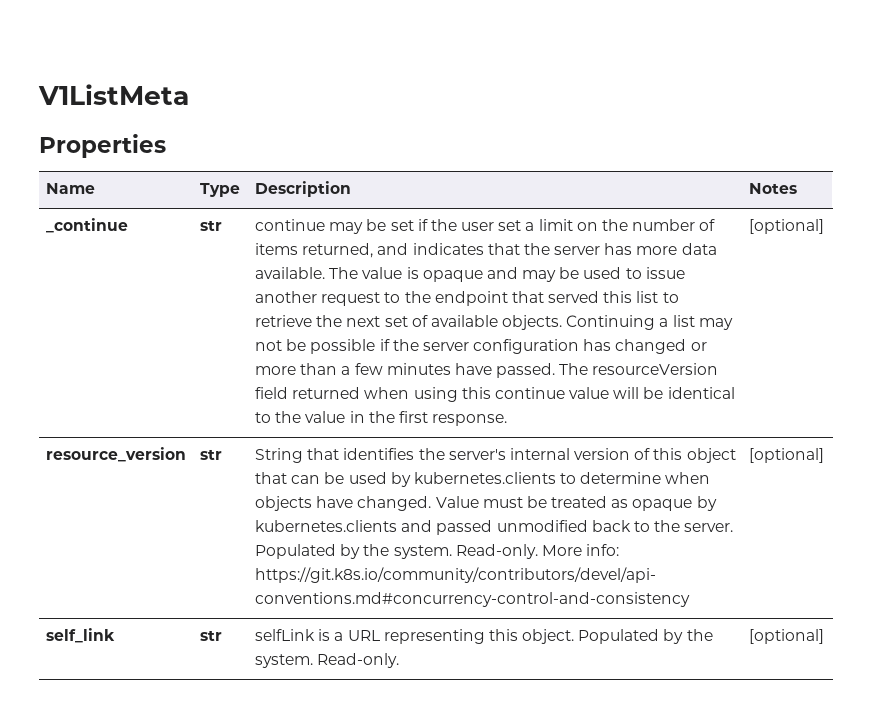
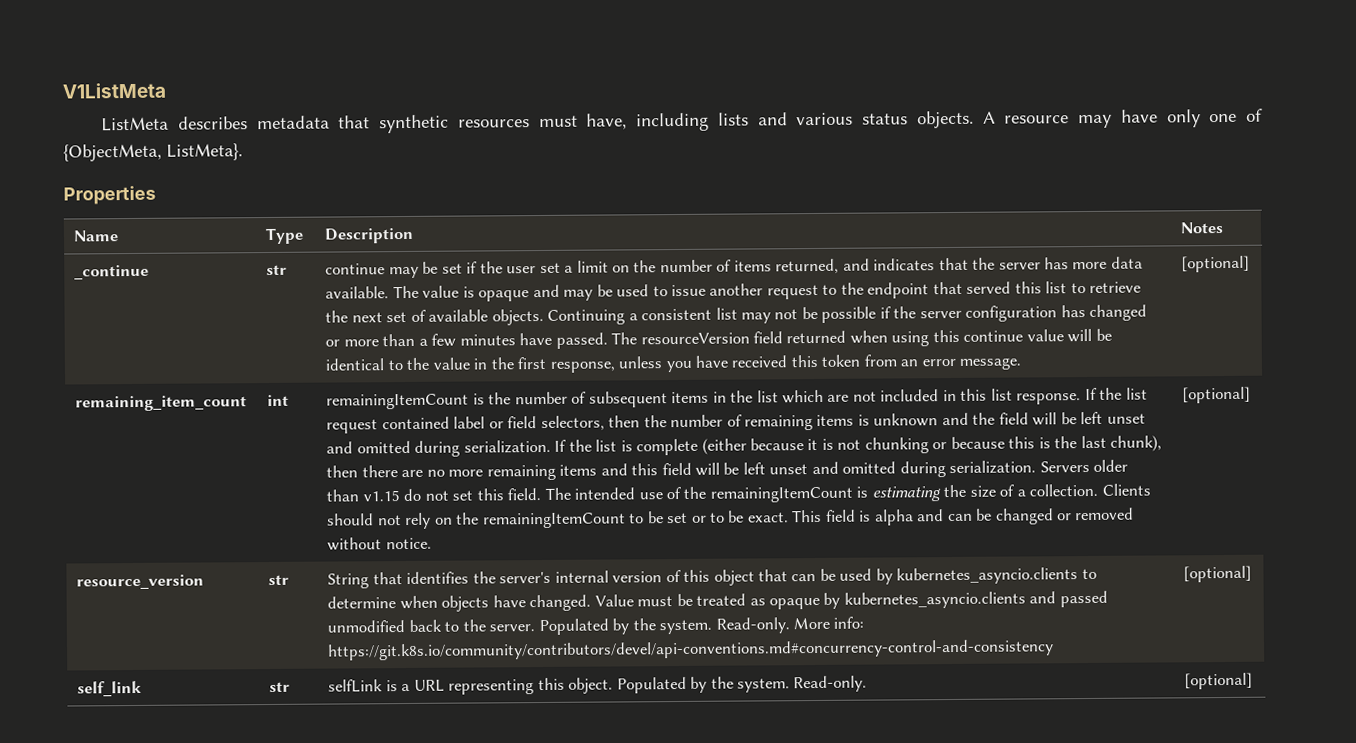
(189, 94) none -> [101,108,1264,134] [63,143,243,162] // ListMeta describes metadata that synthetic resources must have, including lists and various status objects. A resource may have only one of {ObjectMeta, ListMeta}.
(669, 322) none -> [641,308,713,321] consistent
[432,414,508,426] response. -> [549,354,1022,373] [1181,255,1251,273] [75,395,248,412] [267,394,290,407] [326,387,1148,410] [326,411,1146,434] [326,435,1162,457] [326,459,1129,481] [326,483,1151,503] [327,507,1135,530] [327,537,432,551] response, unless you have received this token from an error message. | [optional] // remaining_item_count | int | remainingItemCount is the number of subsequent items in the list which are not included in this list response. If the list request contained label or field selectors, then the number of remaining items is unknown and the field will be left unset and omitted during serialization. If the list is complete (either because it is not chunking or because this is the last chunk), then there are no more remaining items and this field will be left unset and omitted during serialization. Servers older than v1.15 do not set this field. The intended use of the remainingItemCount is estimating the size of a collection. Clients should not rely on the remainingItemCount to be set or to be exact. This field is alpha and can be changed or removed without notice.
[413,472,556,484] kubernetes.clients -> [896,567,1079,585] kubernetes_asyncio.clients
[254,520,397,532] kubernetes.clients -> [843,591,1026,609] kubernetes_asyncio.clients

